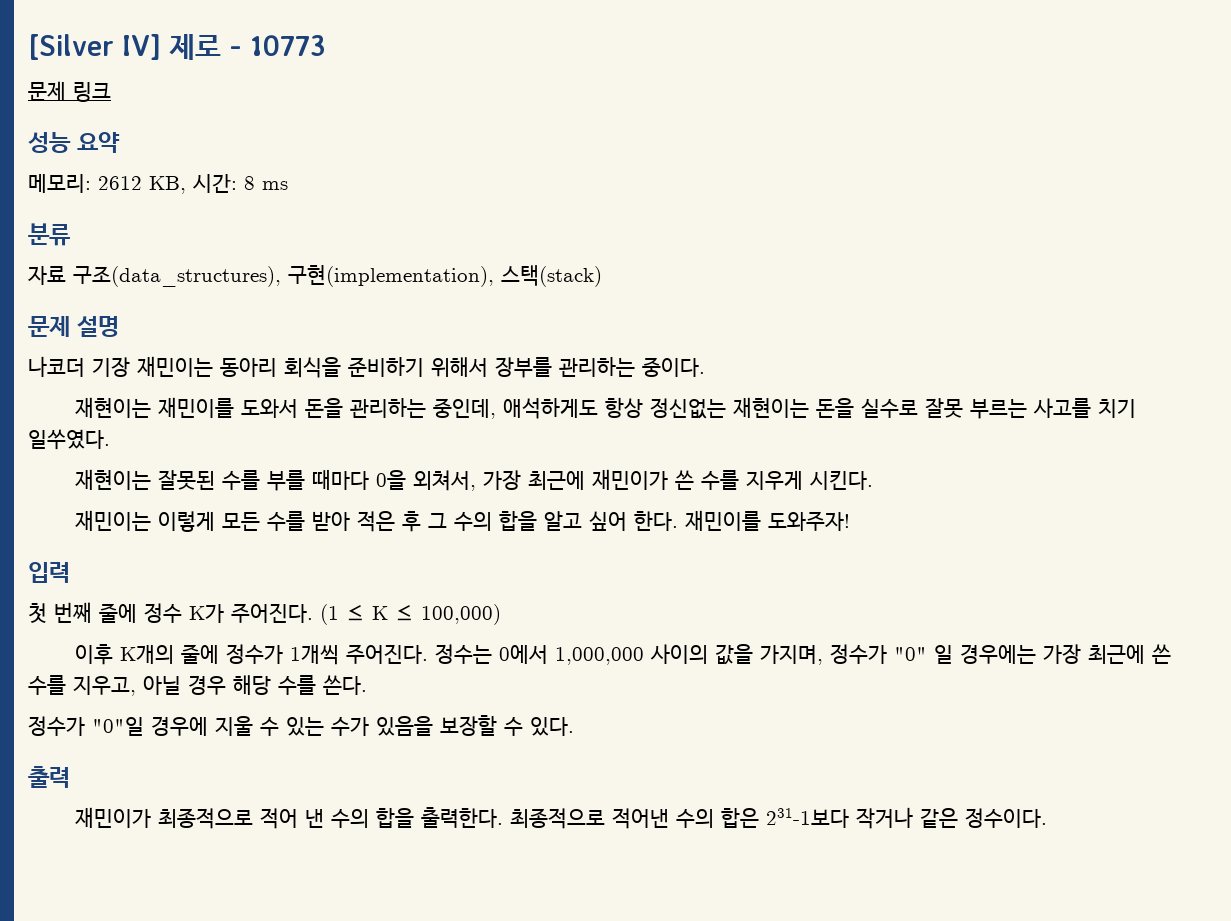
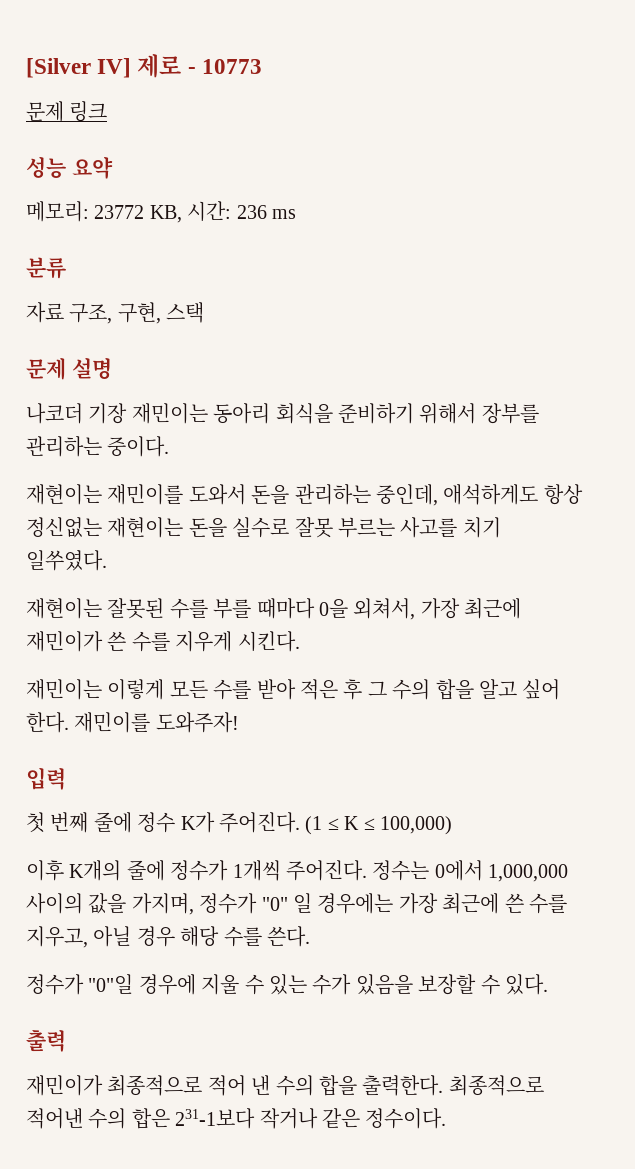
[98,176,142,190] 2612 -> [94,205,145,219] 23772
[244,176,255,190] 8 -> [236,205,267,219] 236
[73,265,602,287] 구조(data_structures), 구현(implementation), 스택(stack) -> [69,302,205,324] 구조, 구현, 스택

